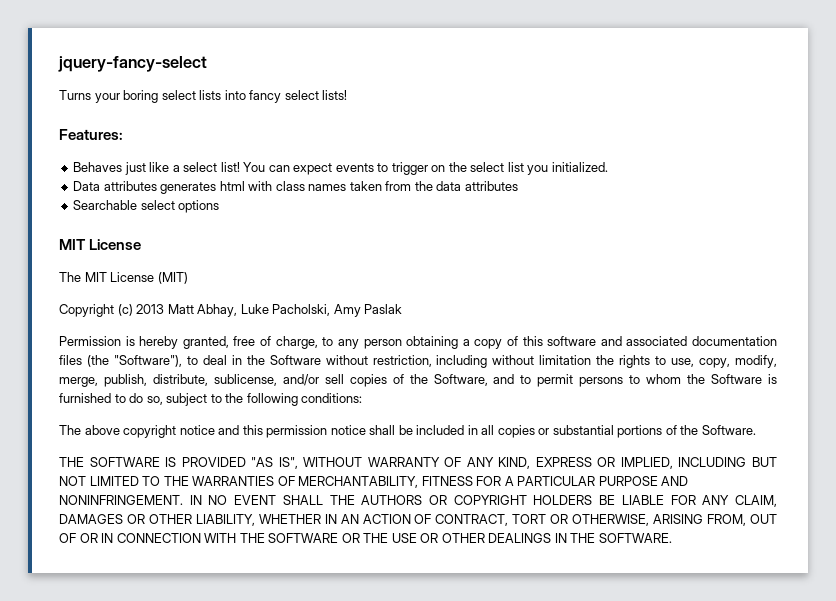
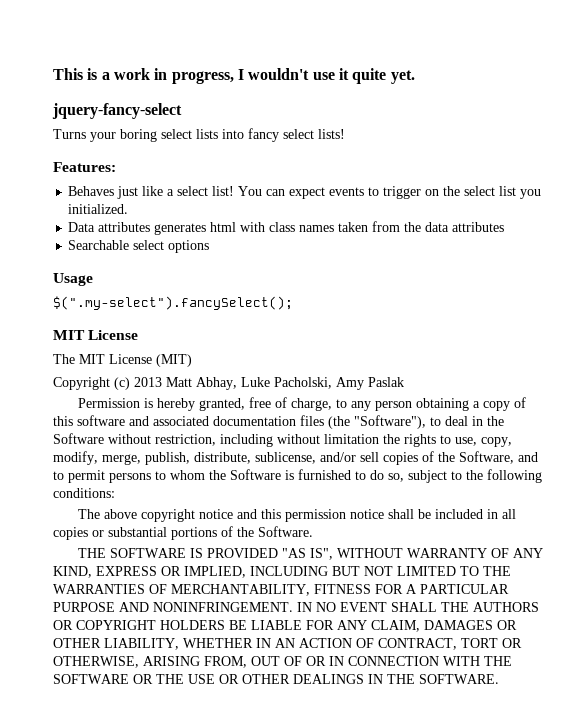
(58, 64) none -> [53,68,415,84] This is a work in progress, I wouldn't use it quite yet. //
(220, 206) none -> [53,273,93,286] [53,296,293,310] // Usage // $(".my-select").fancySelect();

